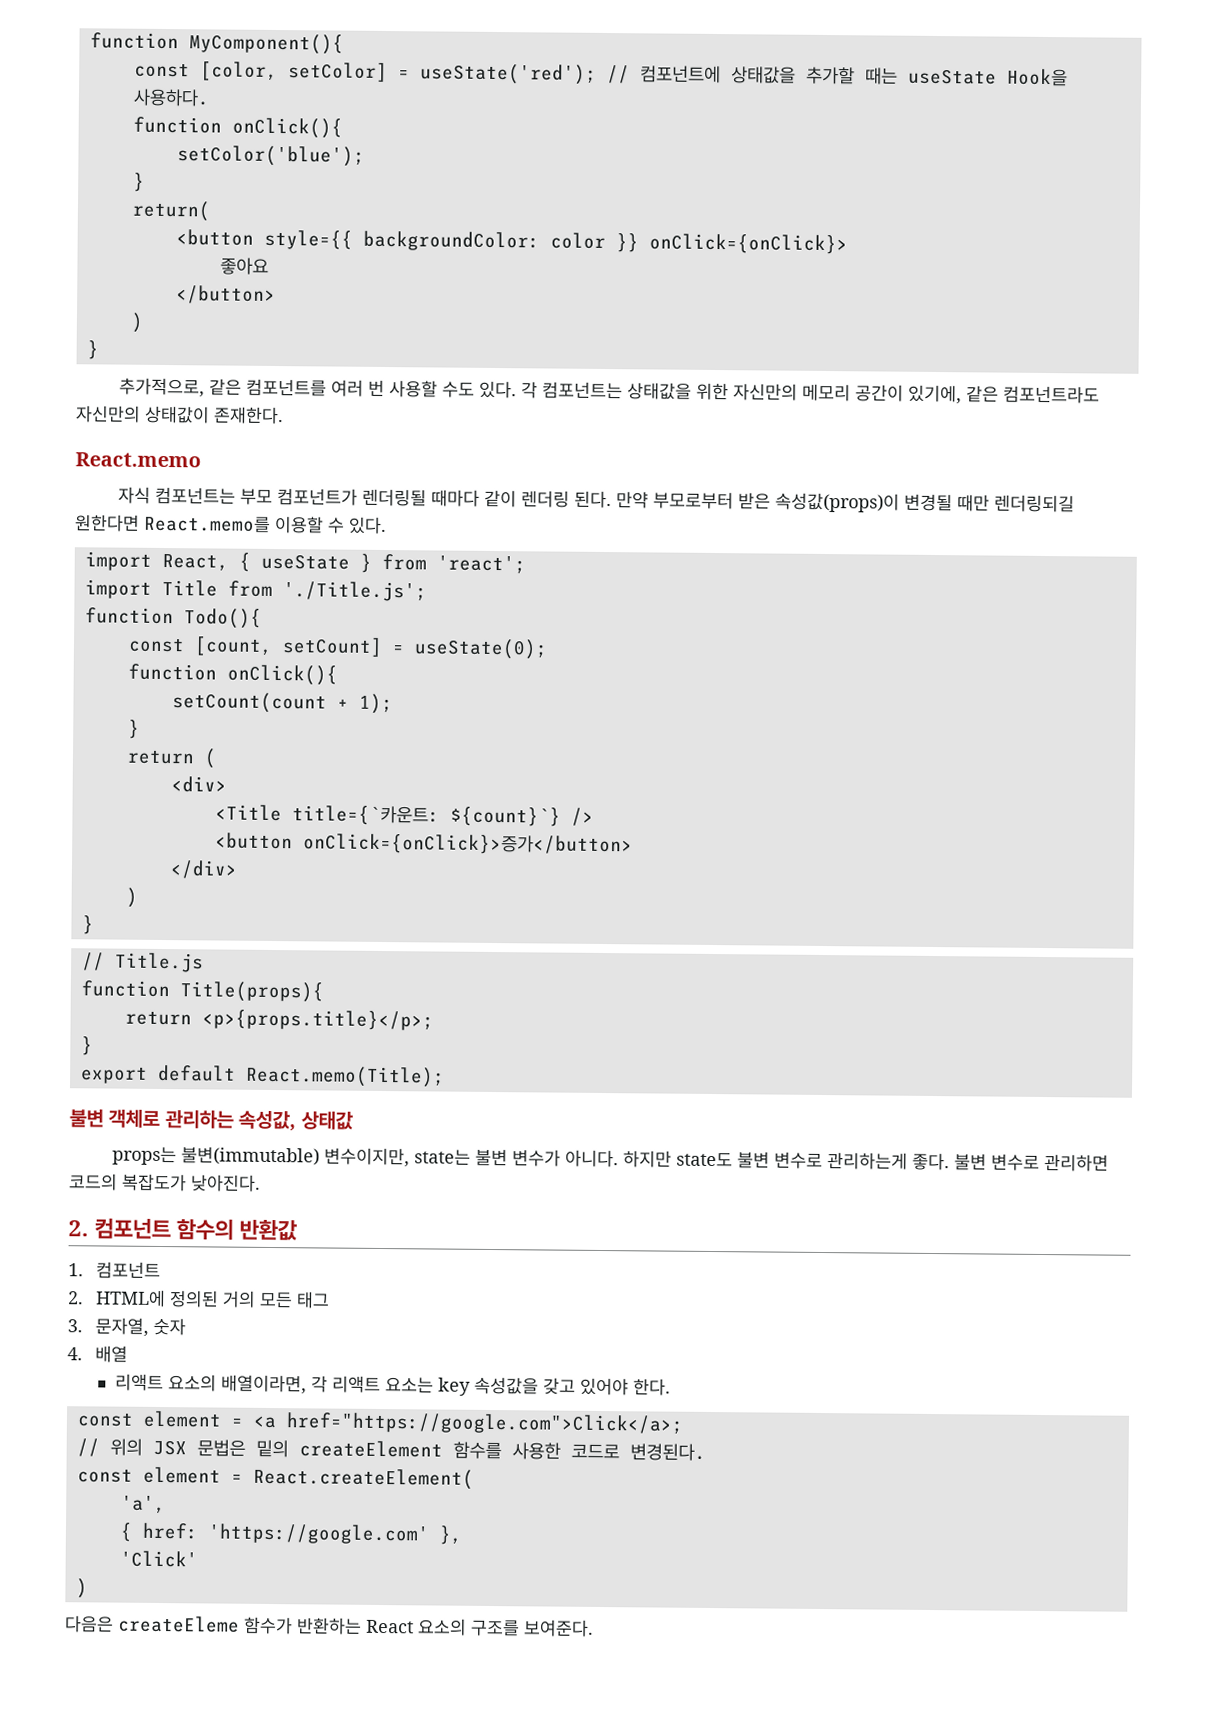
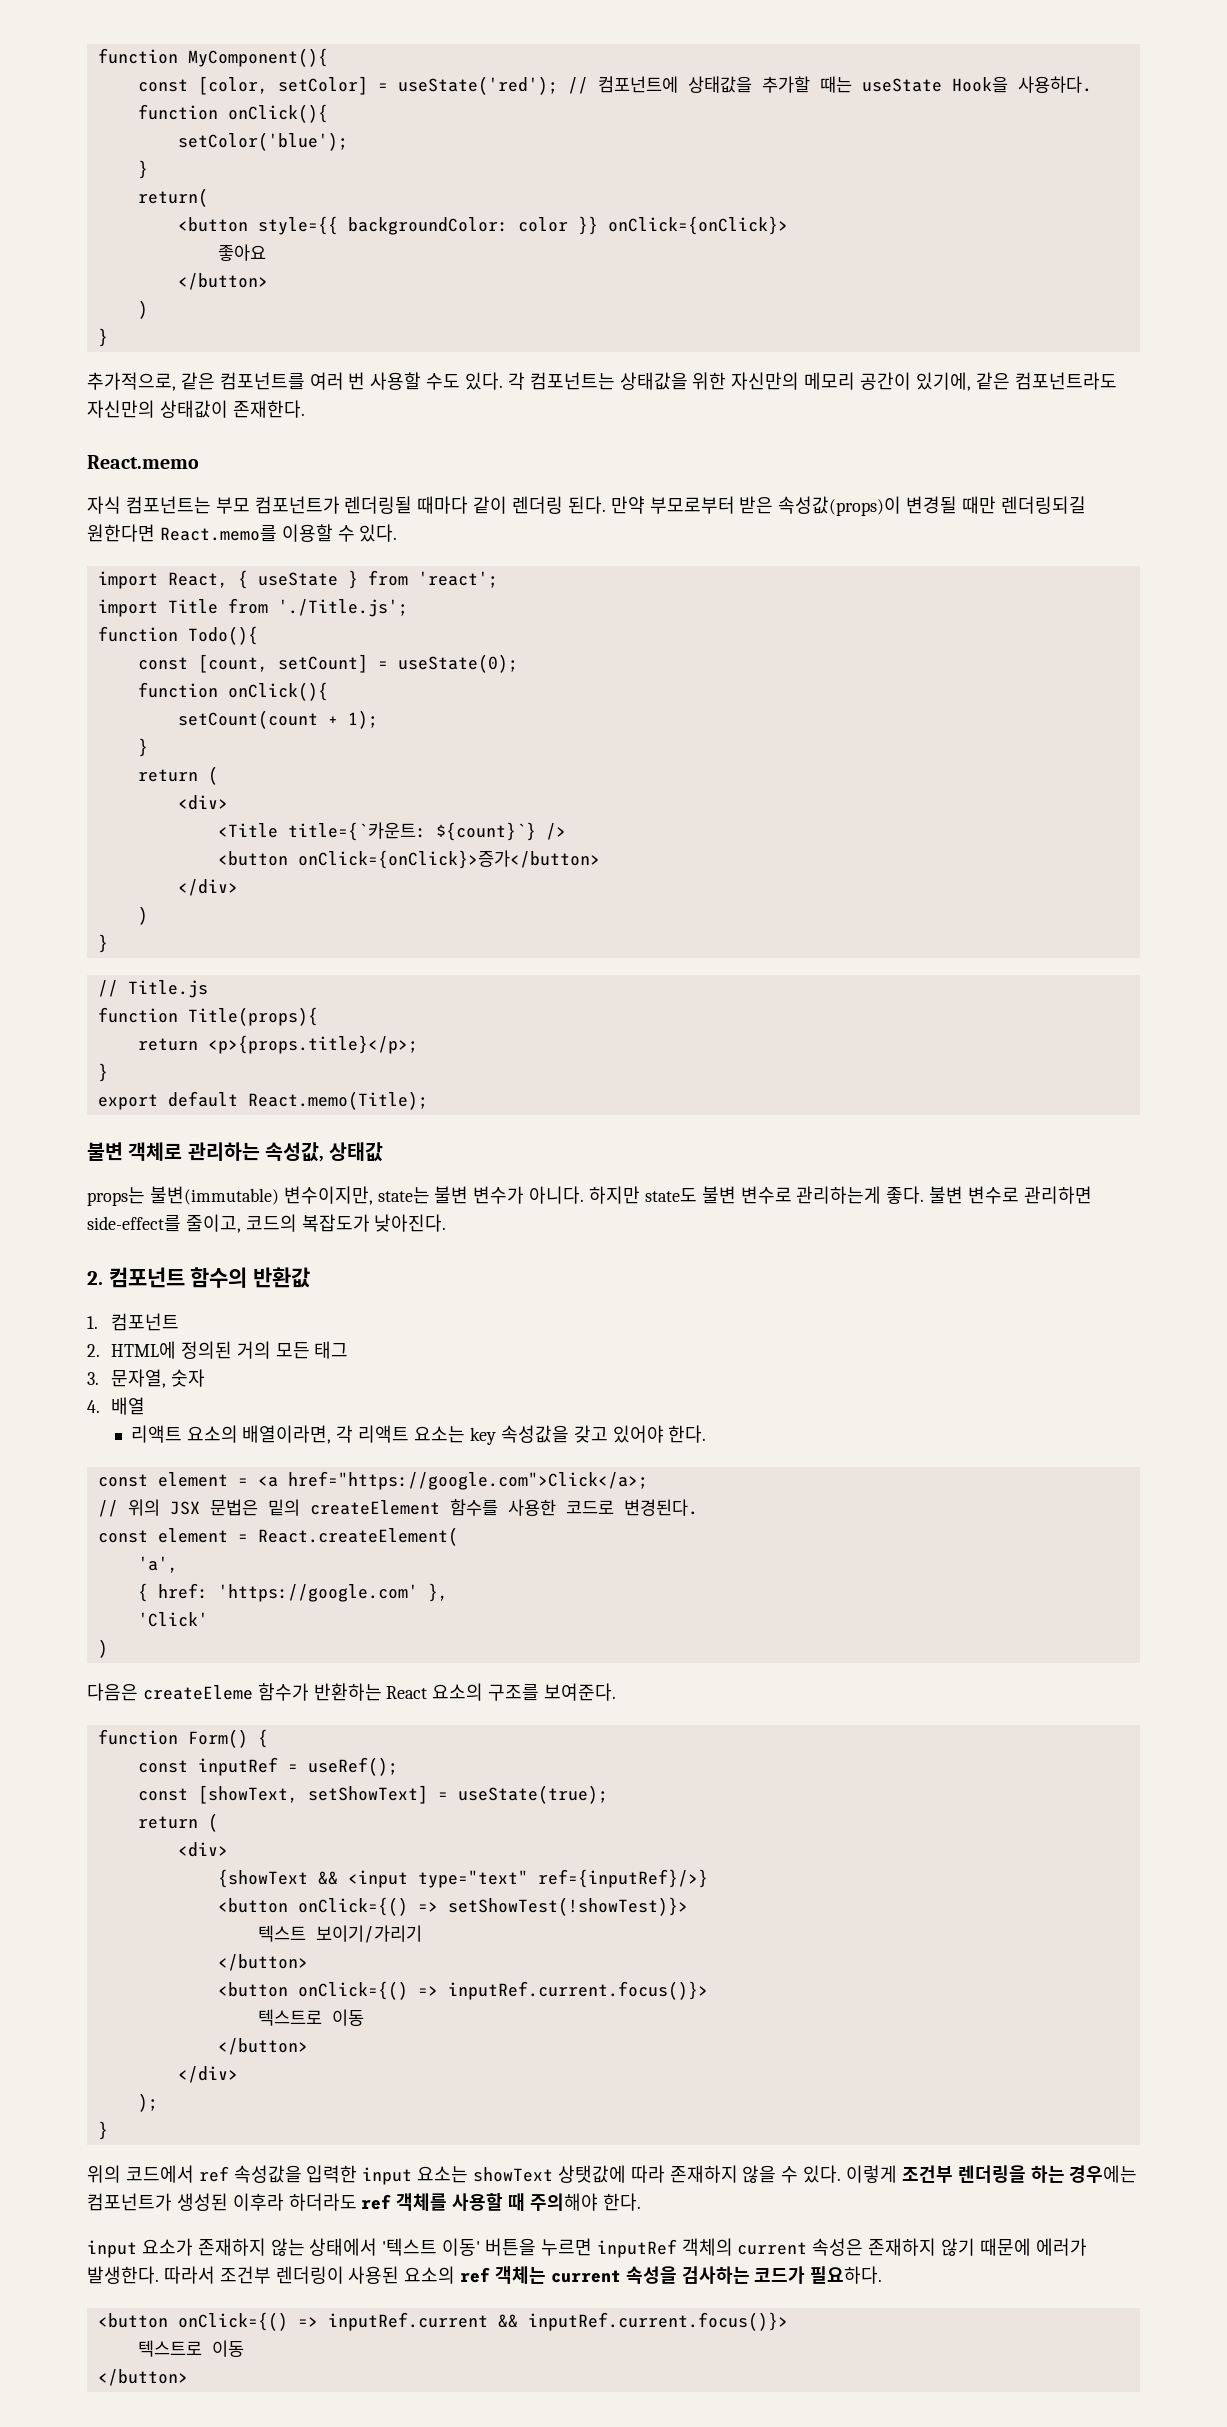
(1110, 1163) none -> [87,1214,241,1233] side-effect를 줄이고,
(594, 1628) none -> [97,1729,268,1748] [137,1757,398,1776] [137,1785,608,1804] [137,1813,218,1832] [177,1842,228,1857] [217,1869,708,1888] [217,1897,688,1916] [257,1925,422,1943] [217,1954,308,1971] [217,1981,708,2000] [257,2009,364,2026] [217,2038,308,2055] [177,2066,238,2083] [137,2093,158,2112] [97,2121,108,2140] [87,2165,1138,2185] [87,2193,641,2211] [87,2238,1087,2258] [87,2266,883,2284] [97,2312,788,2331] [137,2340,244,2357] [97,2369,188,2386] // function Form() { // const inputRef = useRef(); // const [showText, setShowText] = useState(true); // return ( // <div> // {showText && <input type="text" ref={inputRef}/>} // <button onClick={() => setShowTest(!showTest)}> // 텍스트 보이기/가리기 // </button> // <button onClick={() => inputRef.current.focus()}> // 텍스트로 이동 // </button> // </div> // ); // } // 위의 코드에서 ref 속성값을 입력한 input 요소는 showText 상탯값에 따라 존재하지 않을 수 있다. 이렇게 조건부 렌더링을 하는 경우에는 컴포넌트가 생성된 이후라 하더라도 ref 객체를 사용할 때 주의해야 한다. // input 요소가 존재하지 않는 상태에서 '텍스트 이동' 버튼을 누르면 inputRef 객체의 current 속성은 존재하지 않기 때문에 에러가 발생한다. 따라서 조건부 렌더링이 사용된 요소의 ref 객체는 current 속성을 검사하는 코드가 필요하다. // <button onClick={() => inputRef.current && inputRef.current.focus()}> // 텍스트로 이동 // </button>

